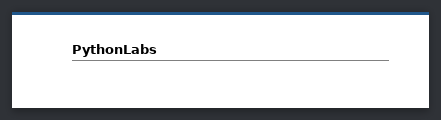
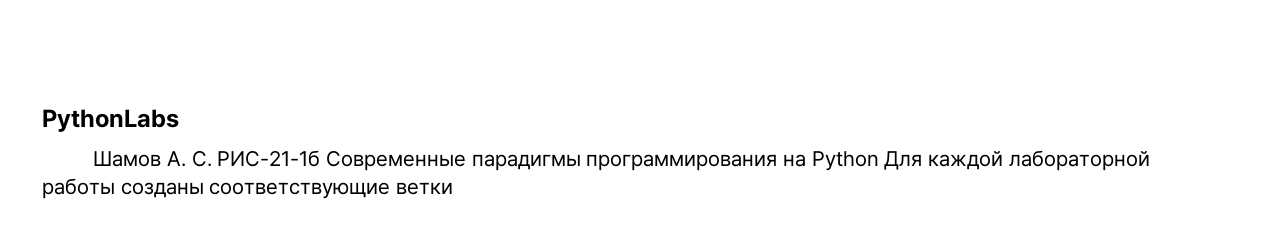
(157, 50) none -> [93,150,1150,171] [42,178,454,199] // Шамов А. С. РИС-21-1б Современные парадигмы программирования на Python Для каждой лабораторной работы созданы соответствующие ветки

